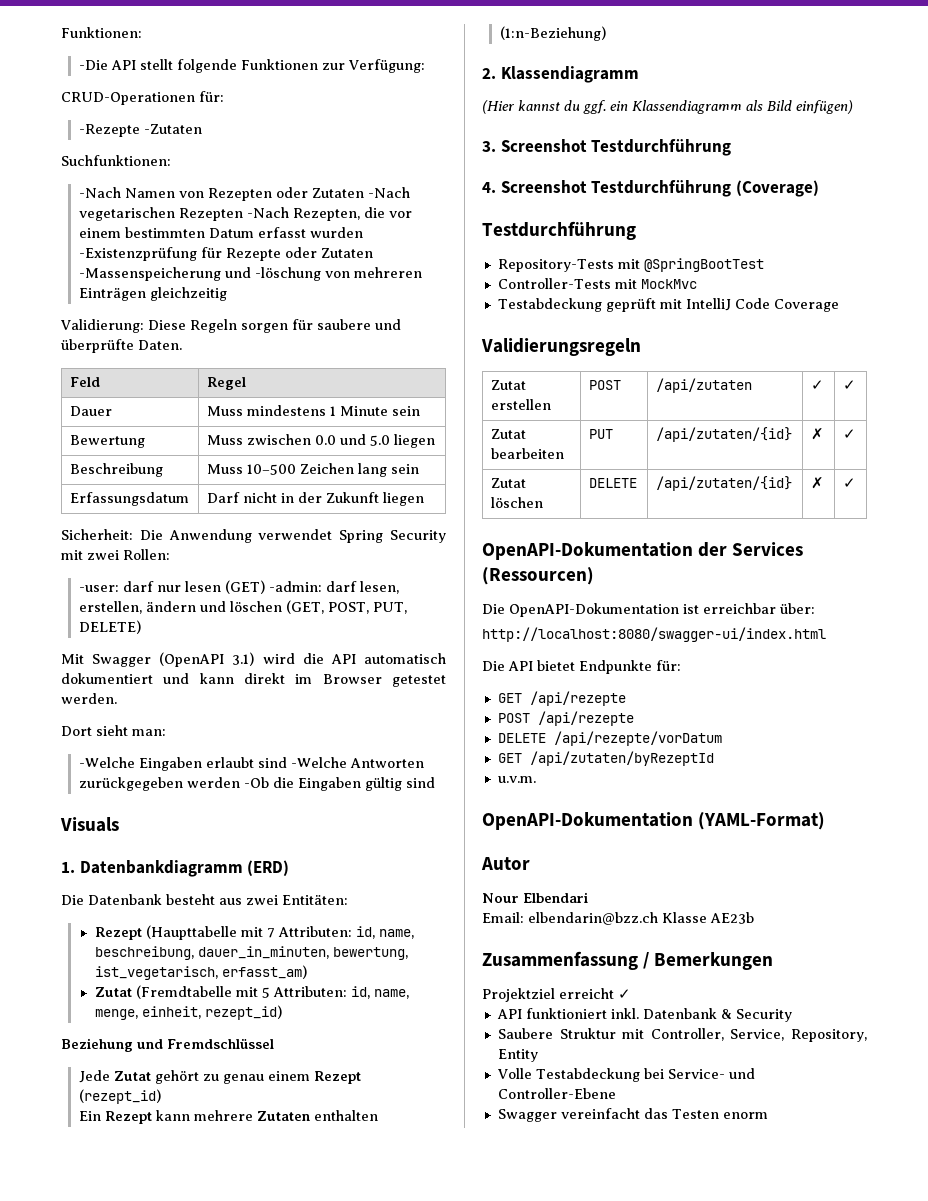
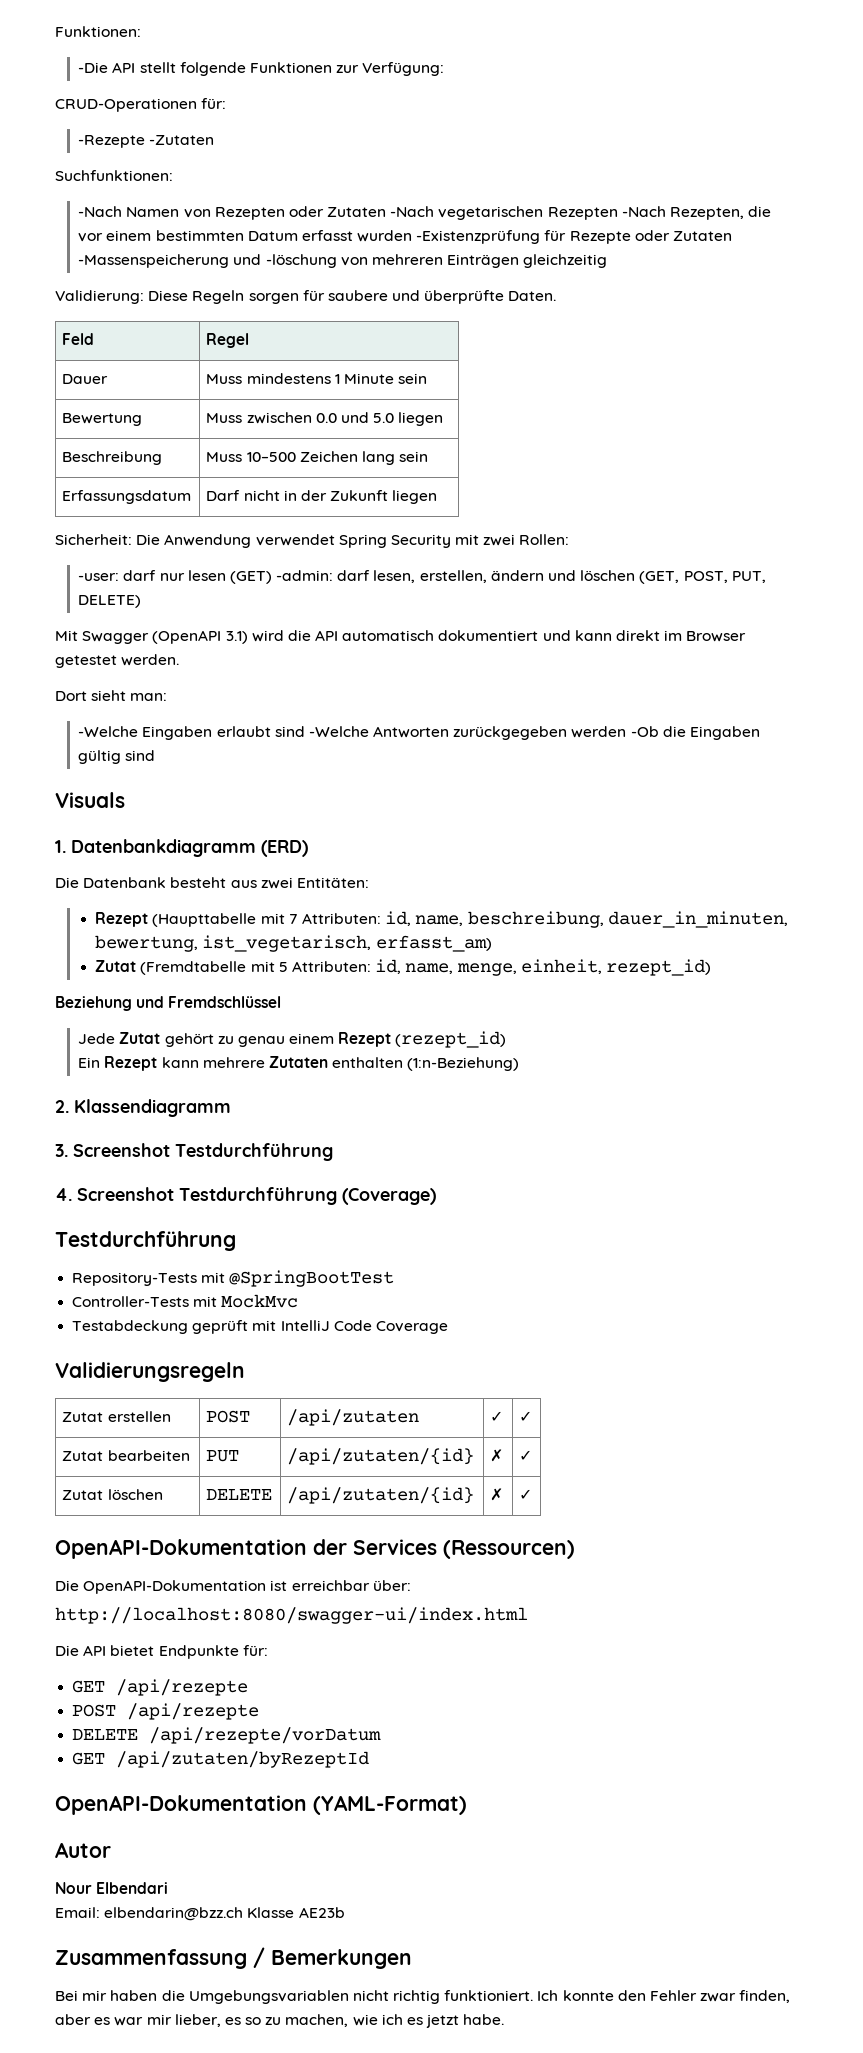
[482,100,853,114] // (Hier kannst du ggf. ein Klassendiagramm als Bild einfügen) -> (231, 1108) none
[497,776,536,783] // u.v.m. -> (370, 1759) none
[482,988,631,1002] [496,1008,792,1022] [497,1028,867,1042] [497,1049,538,1062] [496,1068,755,1082] [497,1088,616,1099] [497,1108,768,1122] Projektziel erreicht ✓ // API funktioniert inkl. Datenbank & Security // Saubere Struktur mit Controller, Service, Repository, Entity // Volle Testabdeckung bei Service- und Controller-Ebene // Swagger vereinfacht das Testen enorm -> [55,1990,791,2004] [55,2014,505,2028] Bei mir haben die Umgebungsvariablen nicht richtig funktioniert. Ich konnte den Fehler zwar finden, aber es war mir lieber, es so zu machen, wie ich es jetzt habe.

